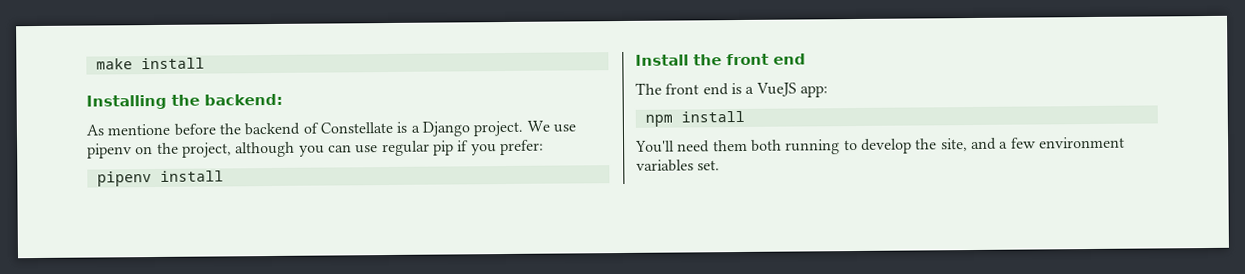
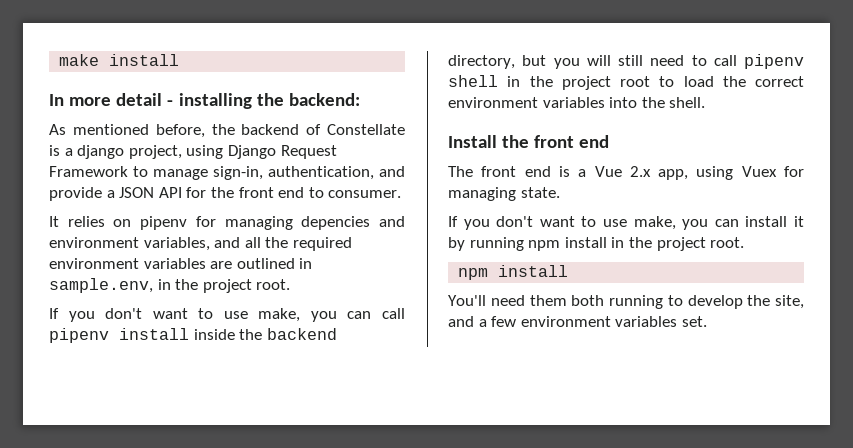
[86,94,167,110] Installing -> [49,93,252,109] In more detail - installing
[107,123,216,136] mentione before -> [72,124,205,138] mentioned before,
[421,120,576,137] [87,139,544,159] [96,170,224,187] Django project. We use pipenv on the project, although you can use regular pip if you prefer: // pipenv install -> [77,145,337,159] [49,166,405,180] [49,187,402,201] [49,216,406,230] [49,237,352,251] [49,258,313,269] [49,278,291,293] [49,308,405,322] [49,328,337,343] [448,54,804,69] [448,75,804,90] [448,97,706,108] django project, using Django Request Framework to manage sign-in, authentication, and provide a JSON API for the front end to consumer. // It relies on pipenv for managing depencies and environment variables, and all the required environment variables are outlined in sample.env, in the project root. // If you don't want to use make, you can call pipenv install inside the backend directory, but you will still need to call pipenv shell in the project root to load the correct environment variables into the shell.
[755,82,828,98] VueJS app: -> [594,166,804,180] [448,187,560,201] [448,216,804,230] [448,237,745,251] Vue 2.x app, using Vuex for managing state. // If you don't want to use make, you can install it by running npm install in the project root.

